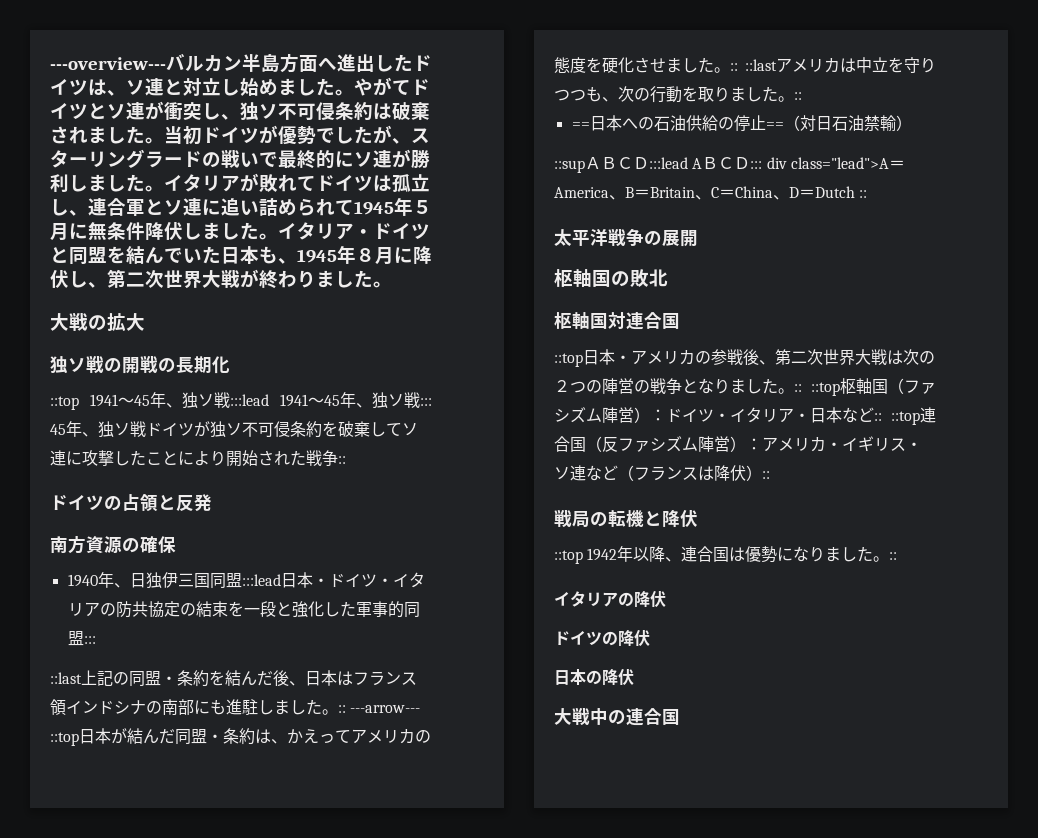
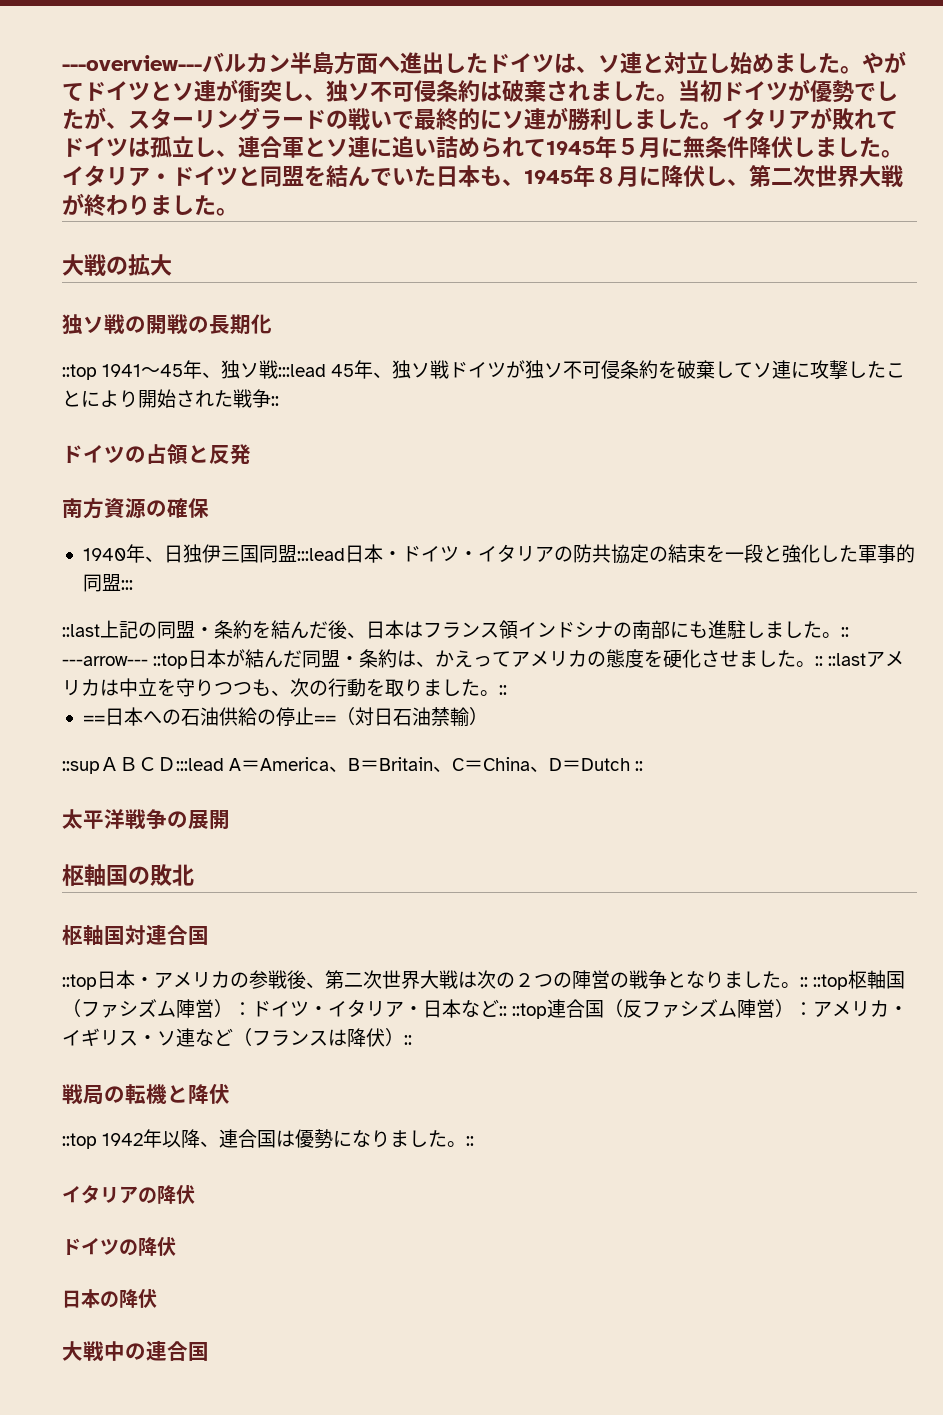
[280,392,432,409] 1941～45年、独ソ戦::: -> (327, 370) none
[702,157,889,169] ＢＣＤ::: div class="lead">A -> (242, 764) none

